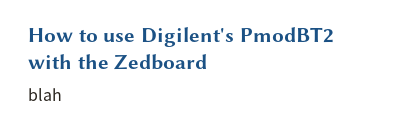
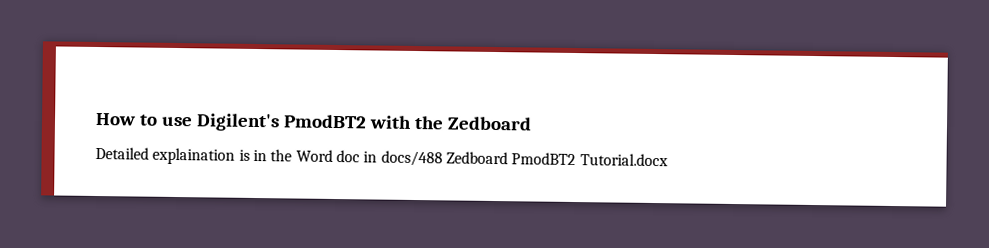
[28,88,62,101] blah -> [95,146,668,167] Detailed explaination is in the Word doc in docs/488 Zedboard PmodBT2 Tutorial.docx

